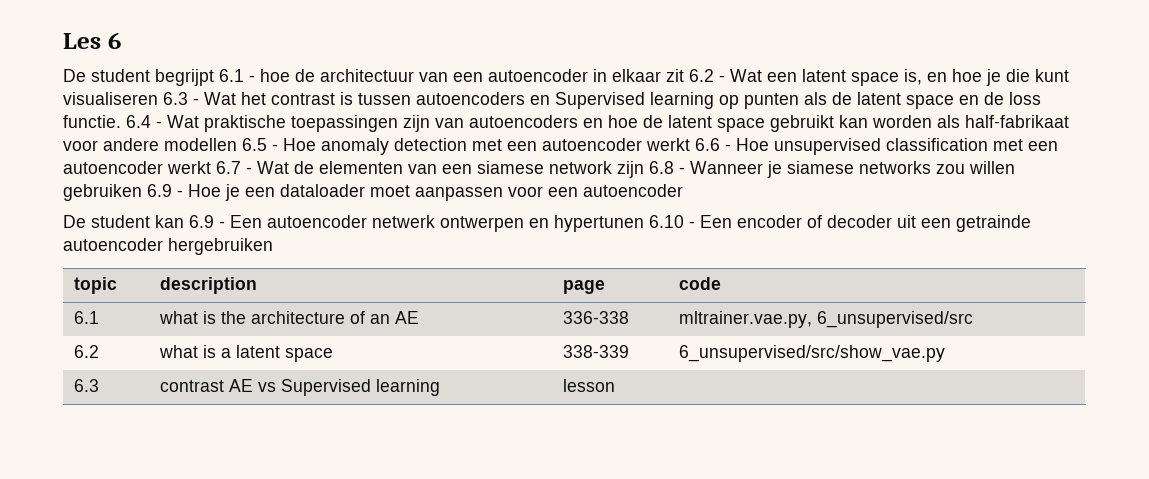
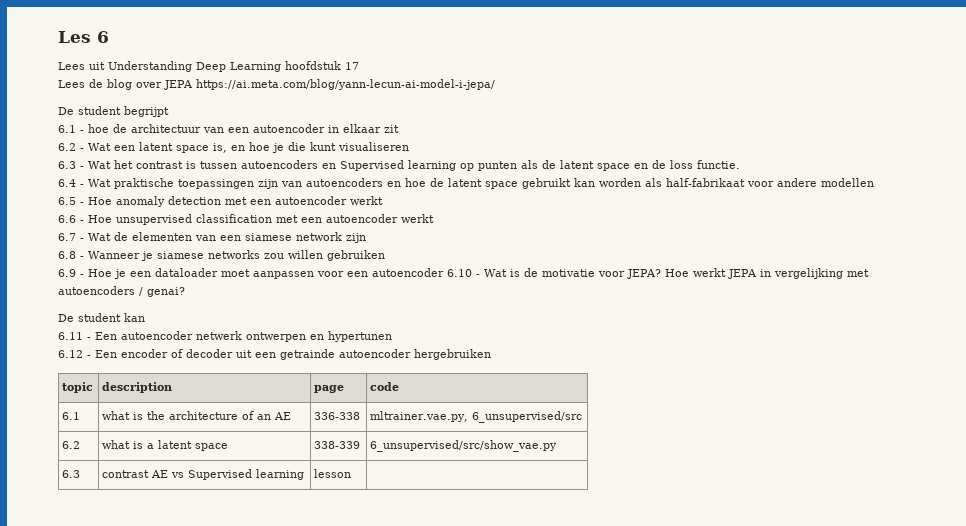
(121, 40) none -> [58,61,359,72] [58,79,495,90] // Lees uit Understanding Deep Learning hoofdstuk 17 // Lees de blog over JEPA https://ai.meta.com/blog/yann-lecun-ai-model-i-jepa/
(214, 77) none -> (169, 111) //
(684, 75) none -> (399, 129) //
(158, 98) none -> (409, 146) //
(121, 121) none -> (740, 164) //
(237, 144) none -> (874, 182) //
(690, 144) none -> (383, 200) //
(211, 167) none -> (434, 218) //
(644, 169) none -> (366, 238) //
(142, 192) none -> (385, 255) //
(683, 190) none -> [447,268,869,279] [58,286,185,297] 6.10 - Wat is de motivatie voor JEPA? Hoe werkt JEPA in vergelijking met autoencoders / genai?
[189,215,214,228] 6.9 -> [58,332,83,340] // 6.11
[649,215,684,228] 6.10 -> [58,350,83,358] // 6.12

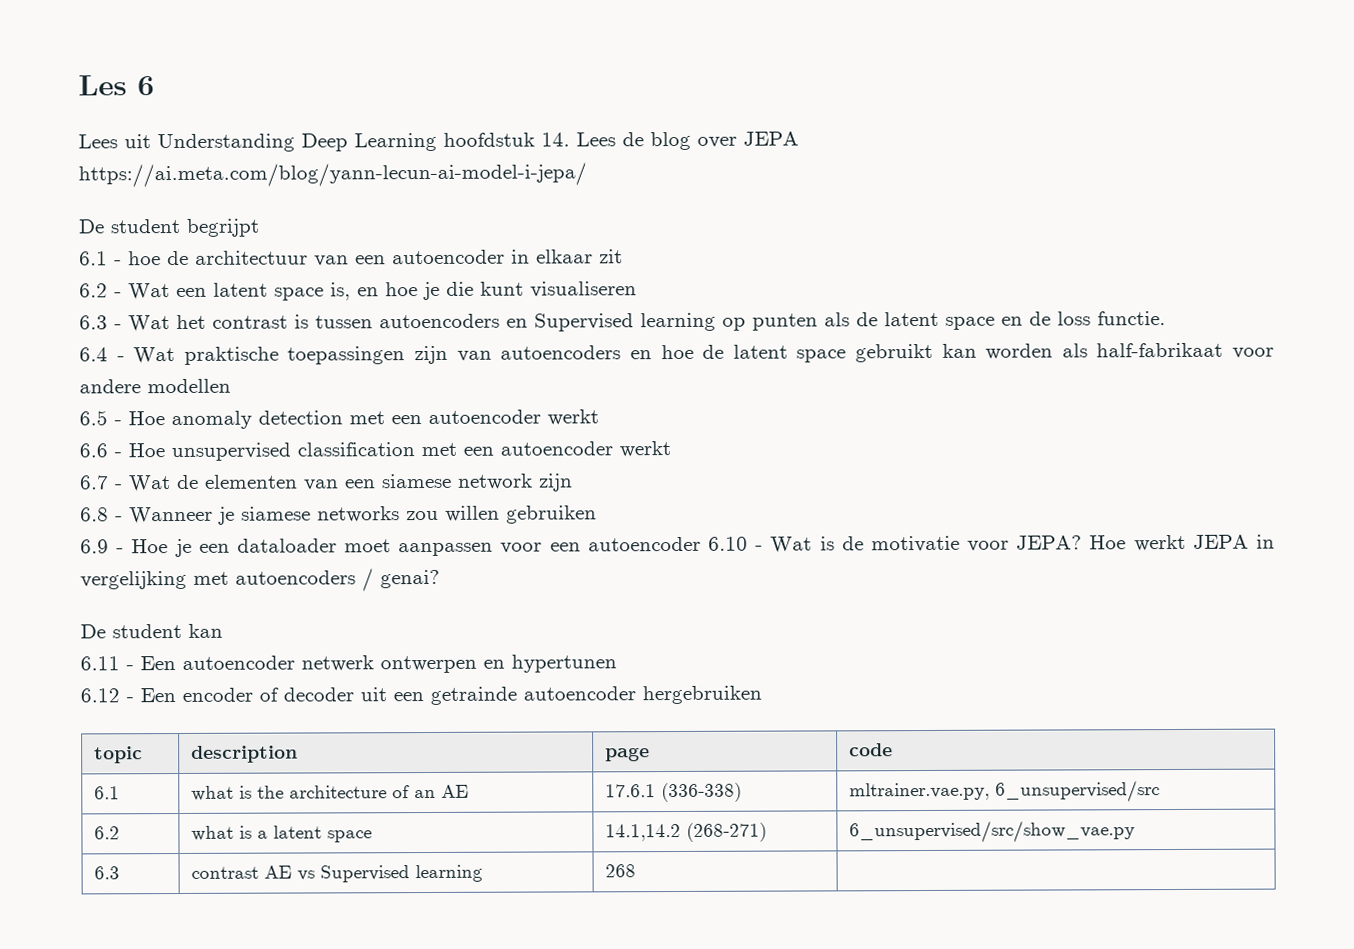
[345,62,359,70] 17 // -> [541,132,570,147] 14.
[314,412,361,420] 336-338 -> [605,782,743,803] 17.6.1 (336-338)
[314,441,361,449] 338-339 -> [605,822,768,842] 14.1,14.2 (268-271)
[314,469,352,478] lesson -> [605,864,637,878] 268

